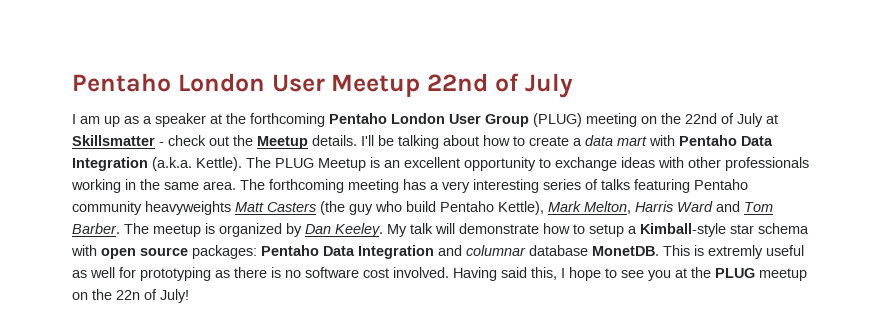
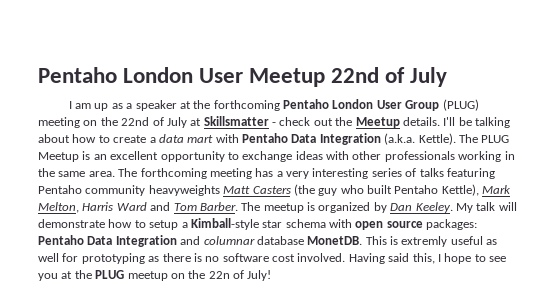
[406,201,436,212] build -> [367,185,392,194] built

